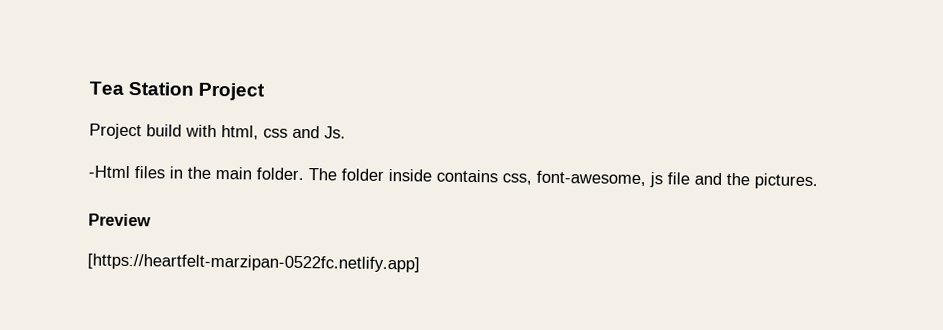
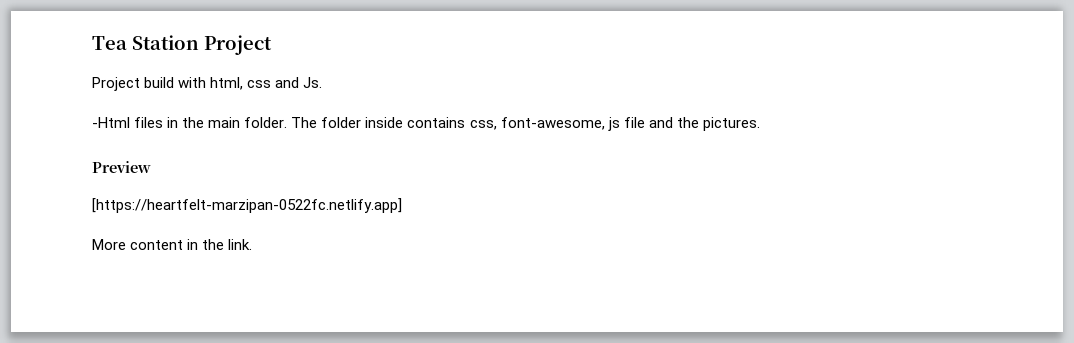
(420, 263) none -> [92,239,253,250] // More content in the link.

